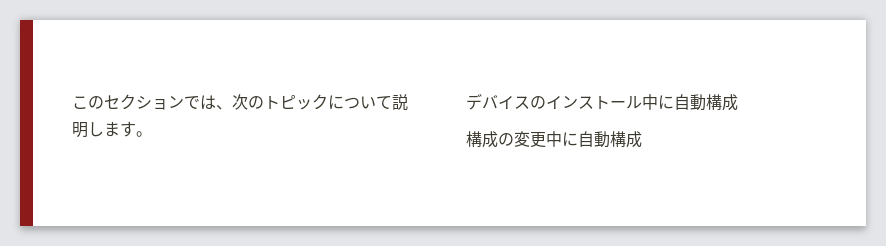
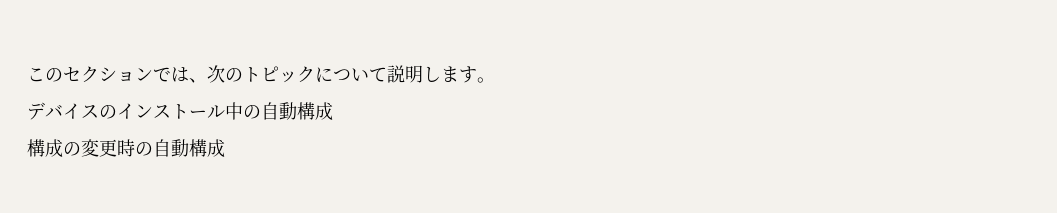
[658,95,674,109] に -> [243,105,261,119] の
[546,131,578,147] 中に -> [117,139,153,157] 時の

